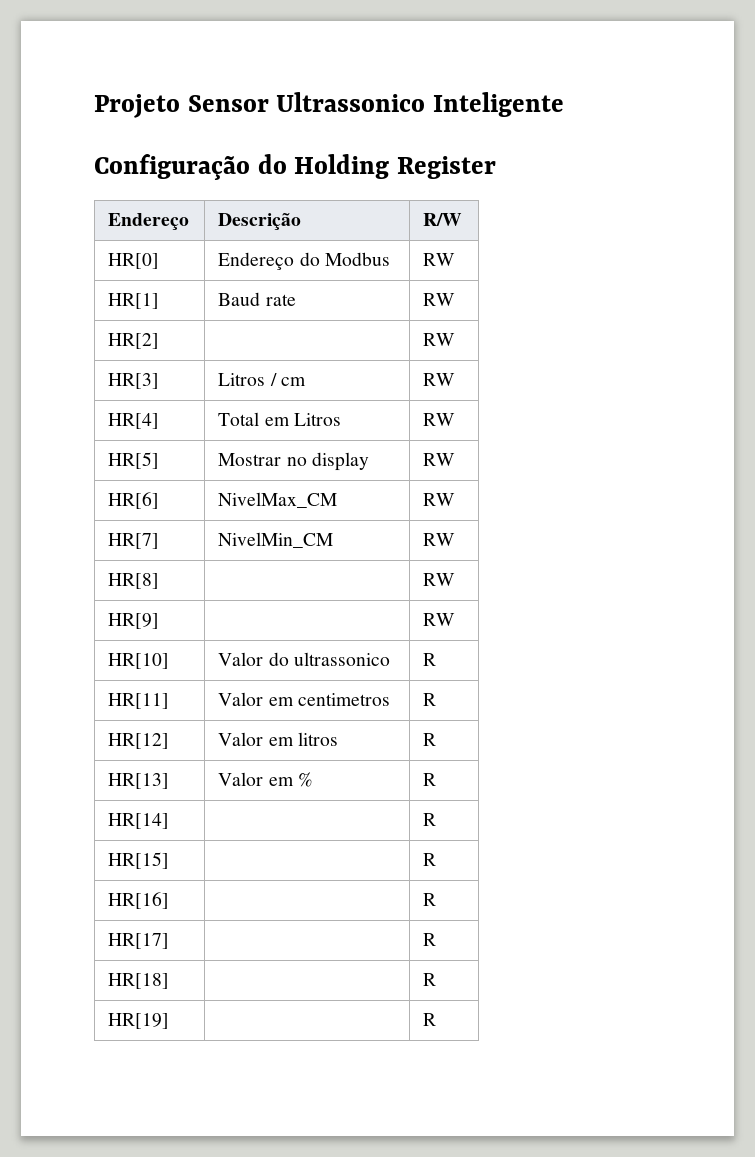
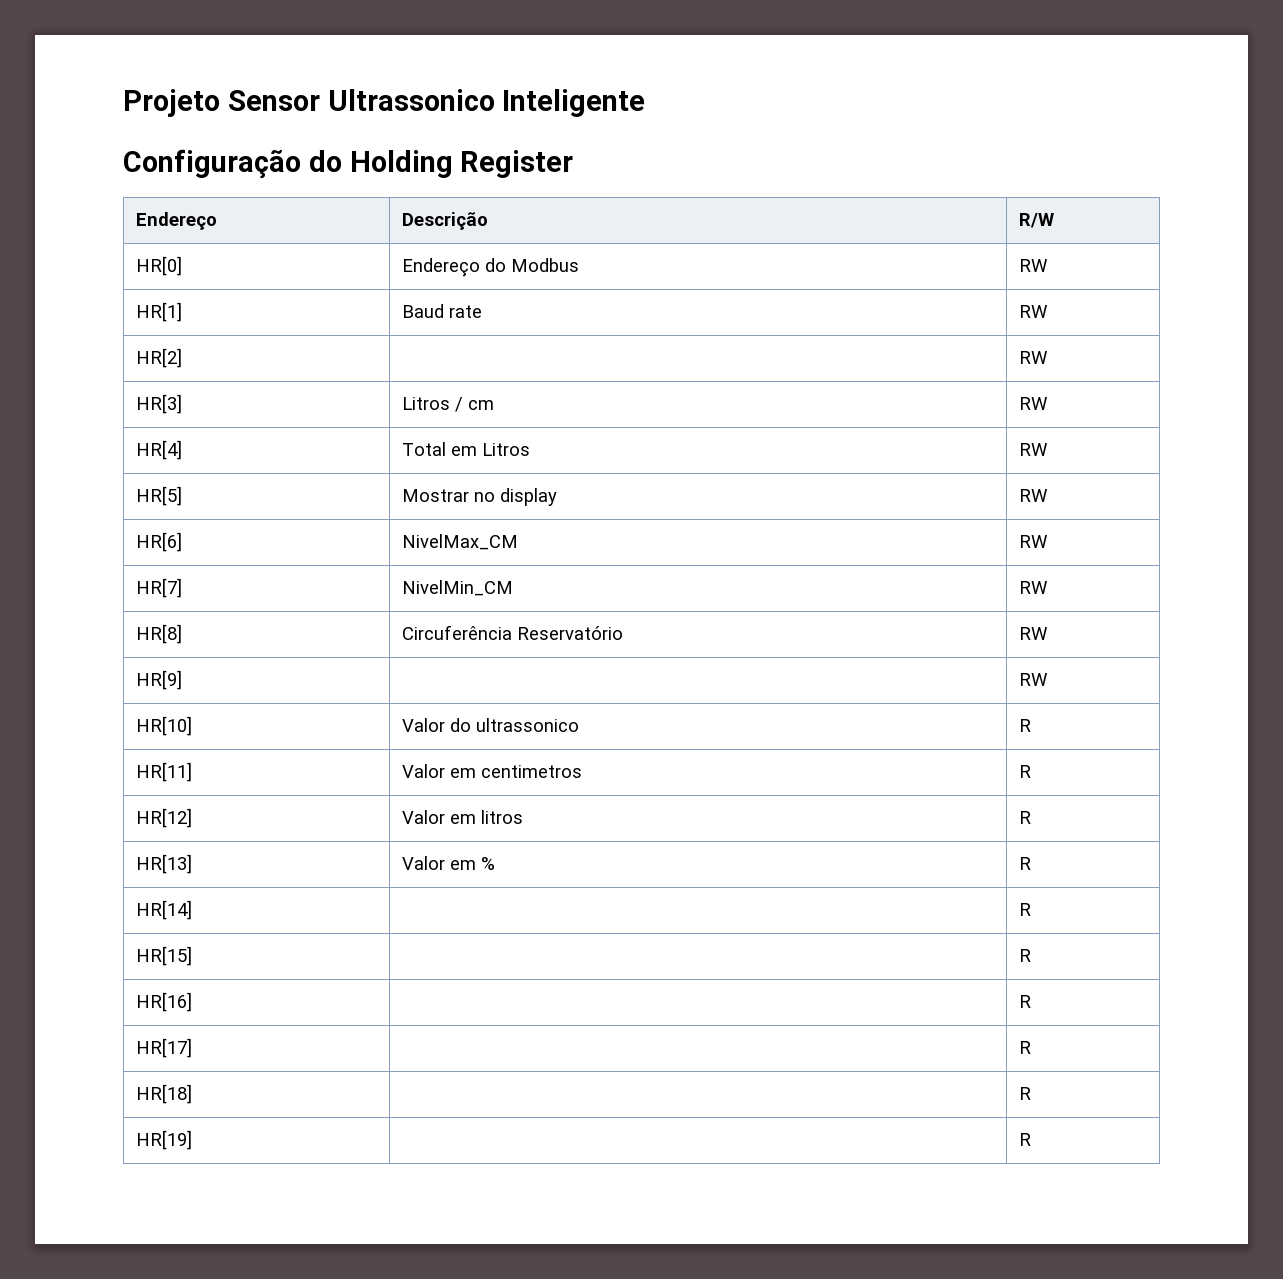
(160, 581) none -> [401,625,623,640] Circuferência Reservatório

